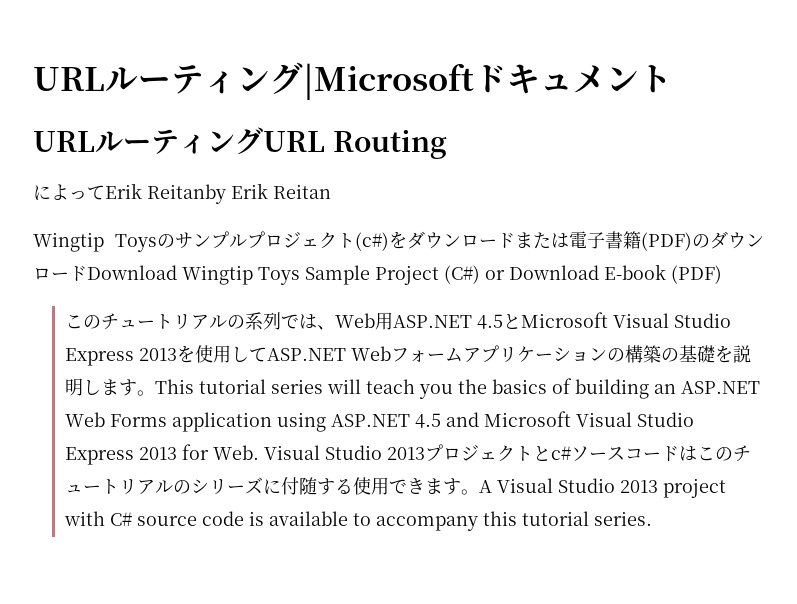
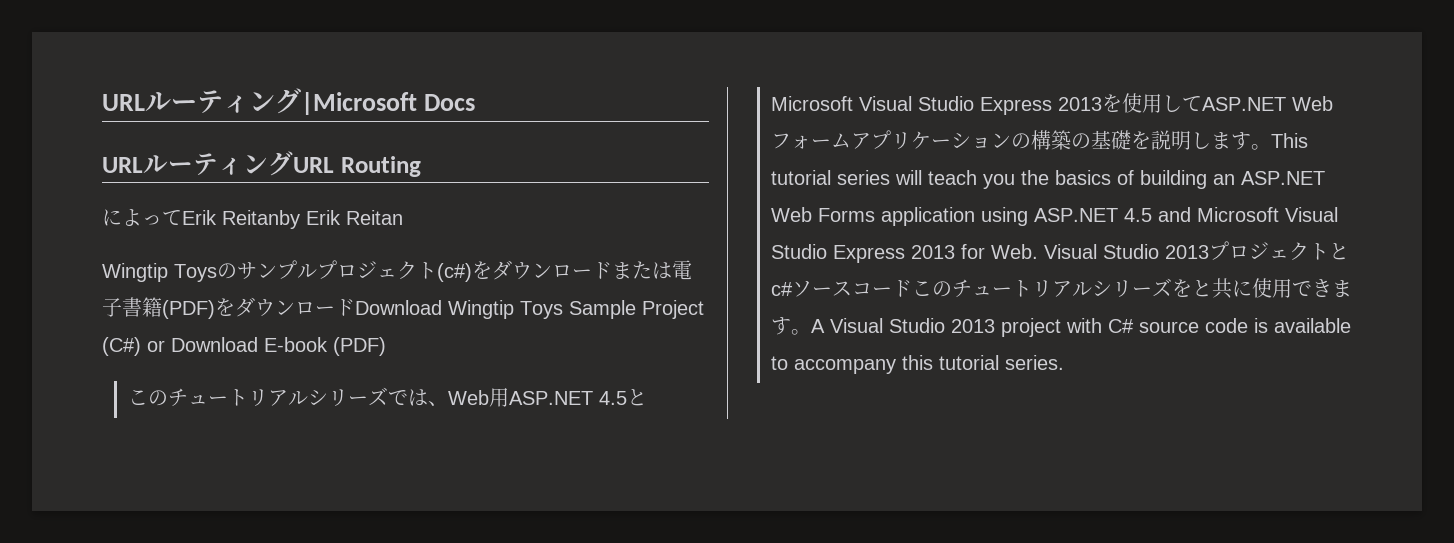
[474,64,672,94] ドキュメント -> [424,94,476,111] Docs
[692,234,710,248] の -> [215,298,235,316] を
[226,312,281,330] の系列 -> [307,387,388,406] シリーズ
[678,445,751,462] [64,477,353,495] はこのチュートリアルのシリーズに付随する -> [911,278,1252,299] このチュートリアルシリーズをと共に

